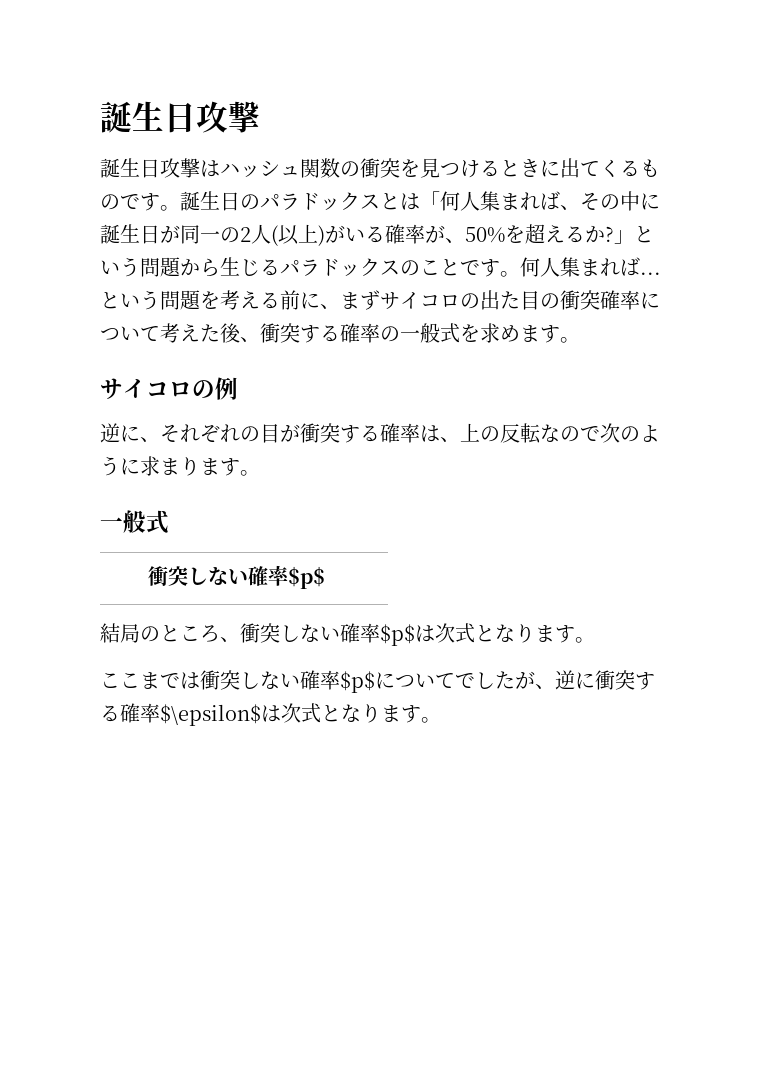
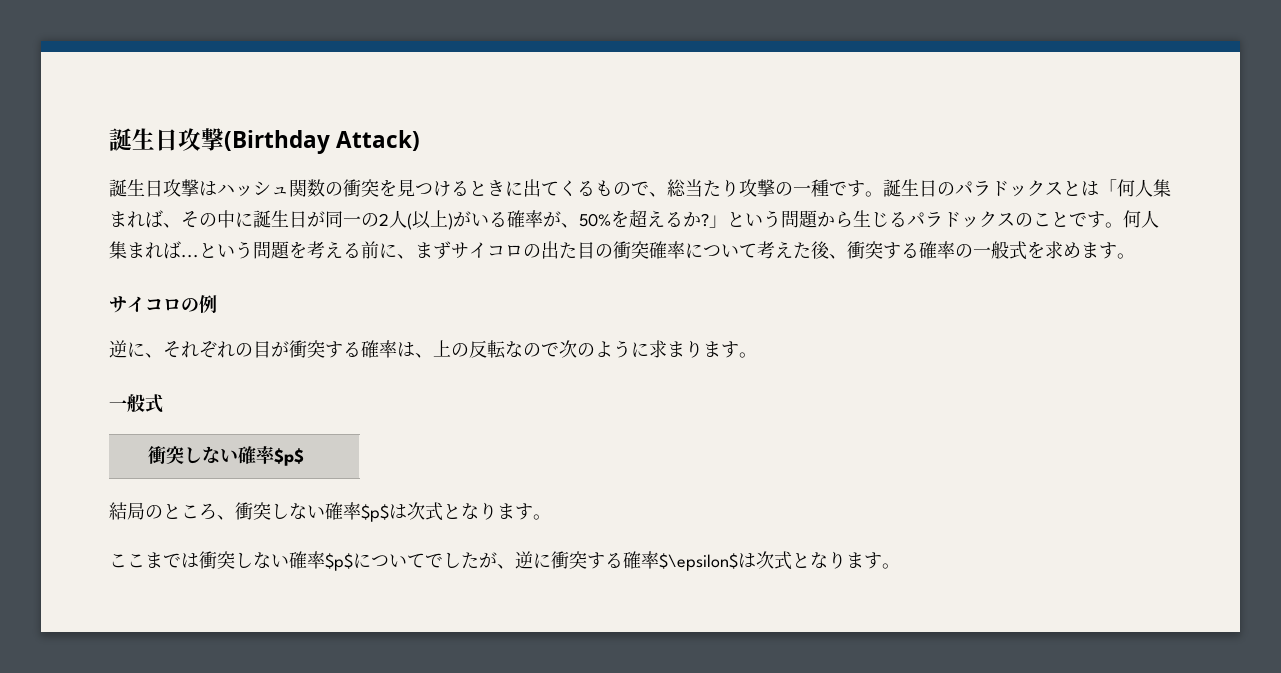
[100,101,260,133] 誕生日攻撃 -> [109,128,421,154] 誕生日攻撃(Birthday Attack)
(140, 201) none -> [649,179,847,197] 、総当たり攻撃の一種で

